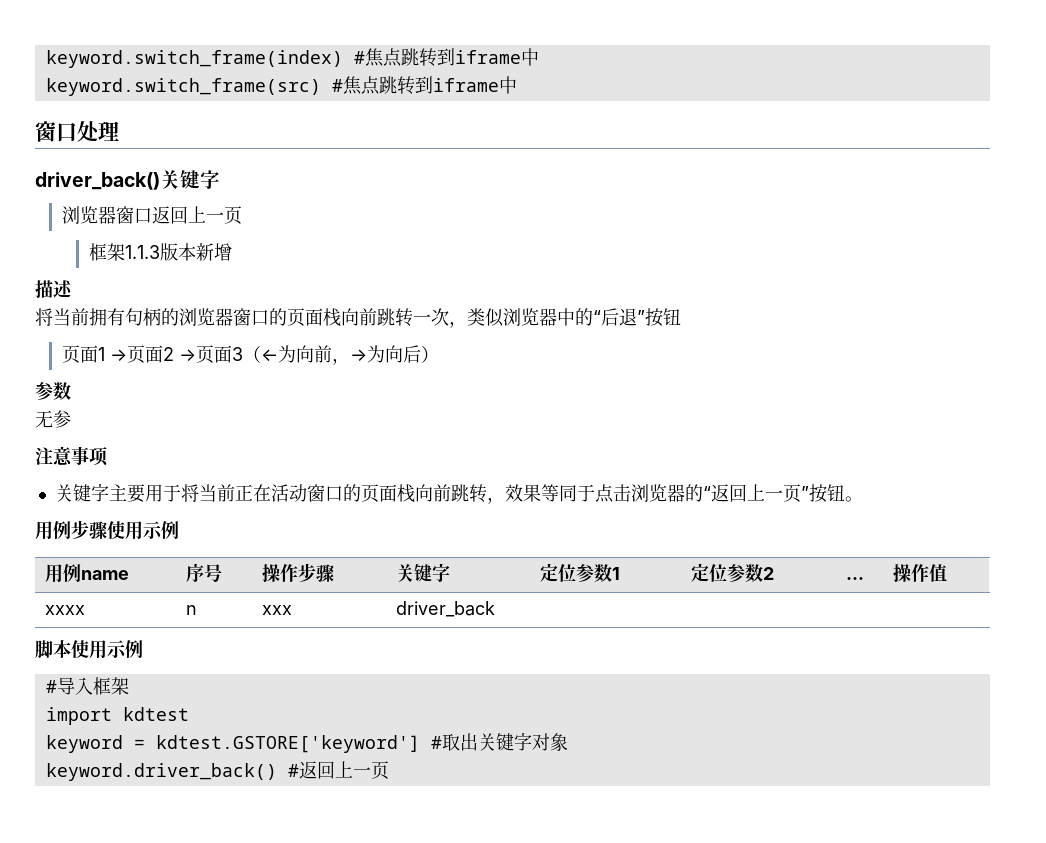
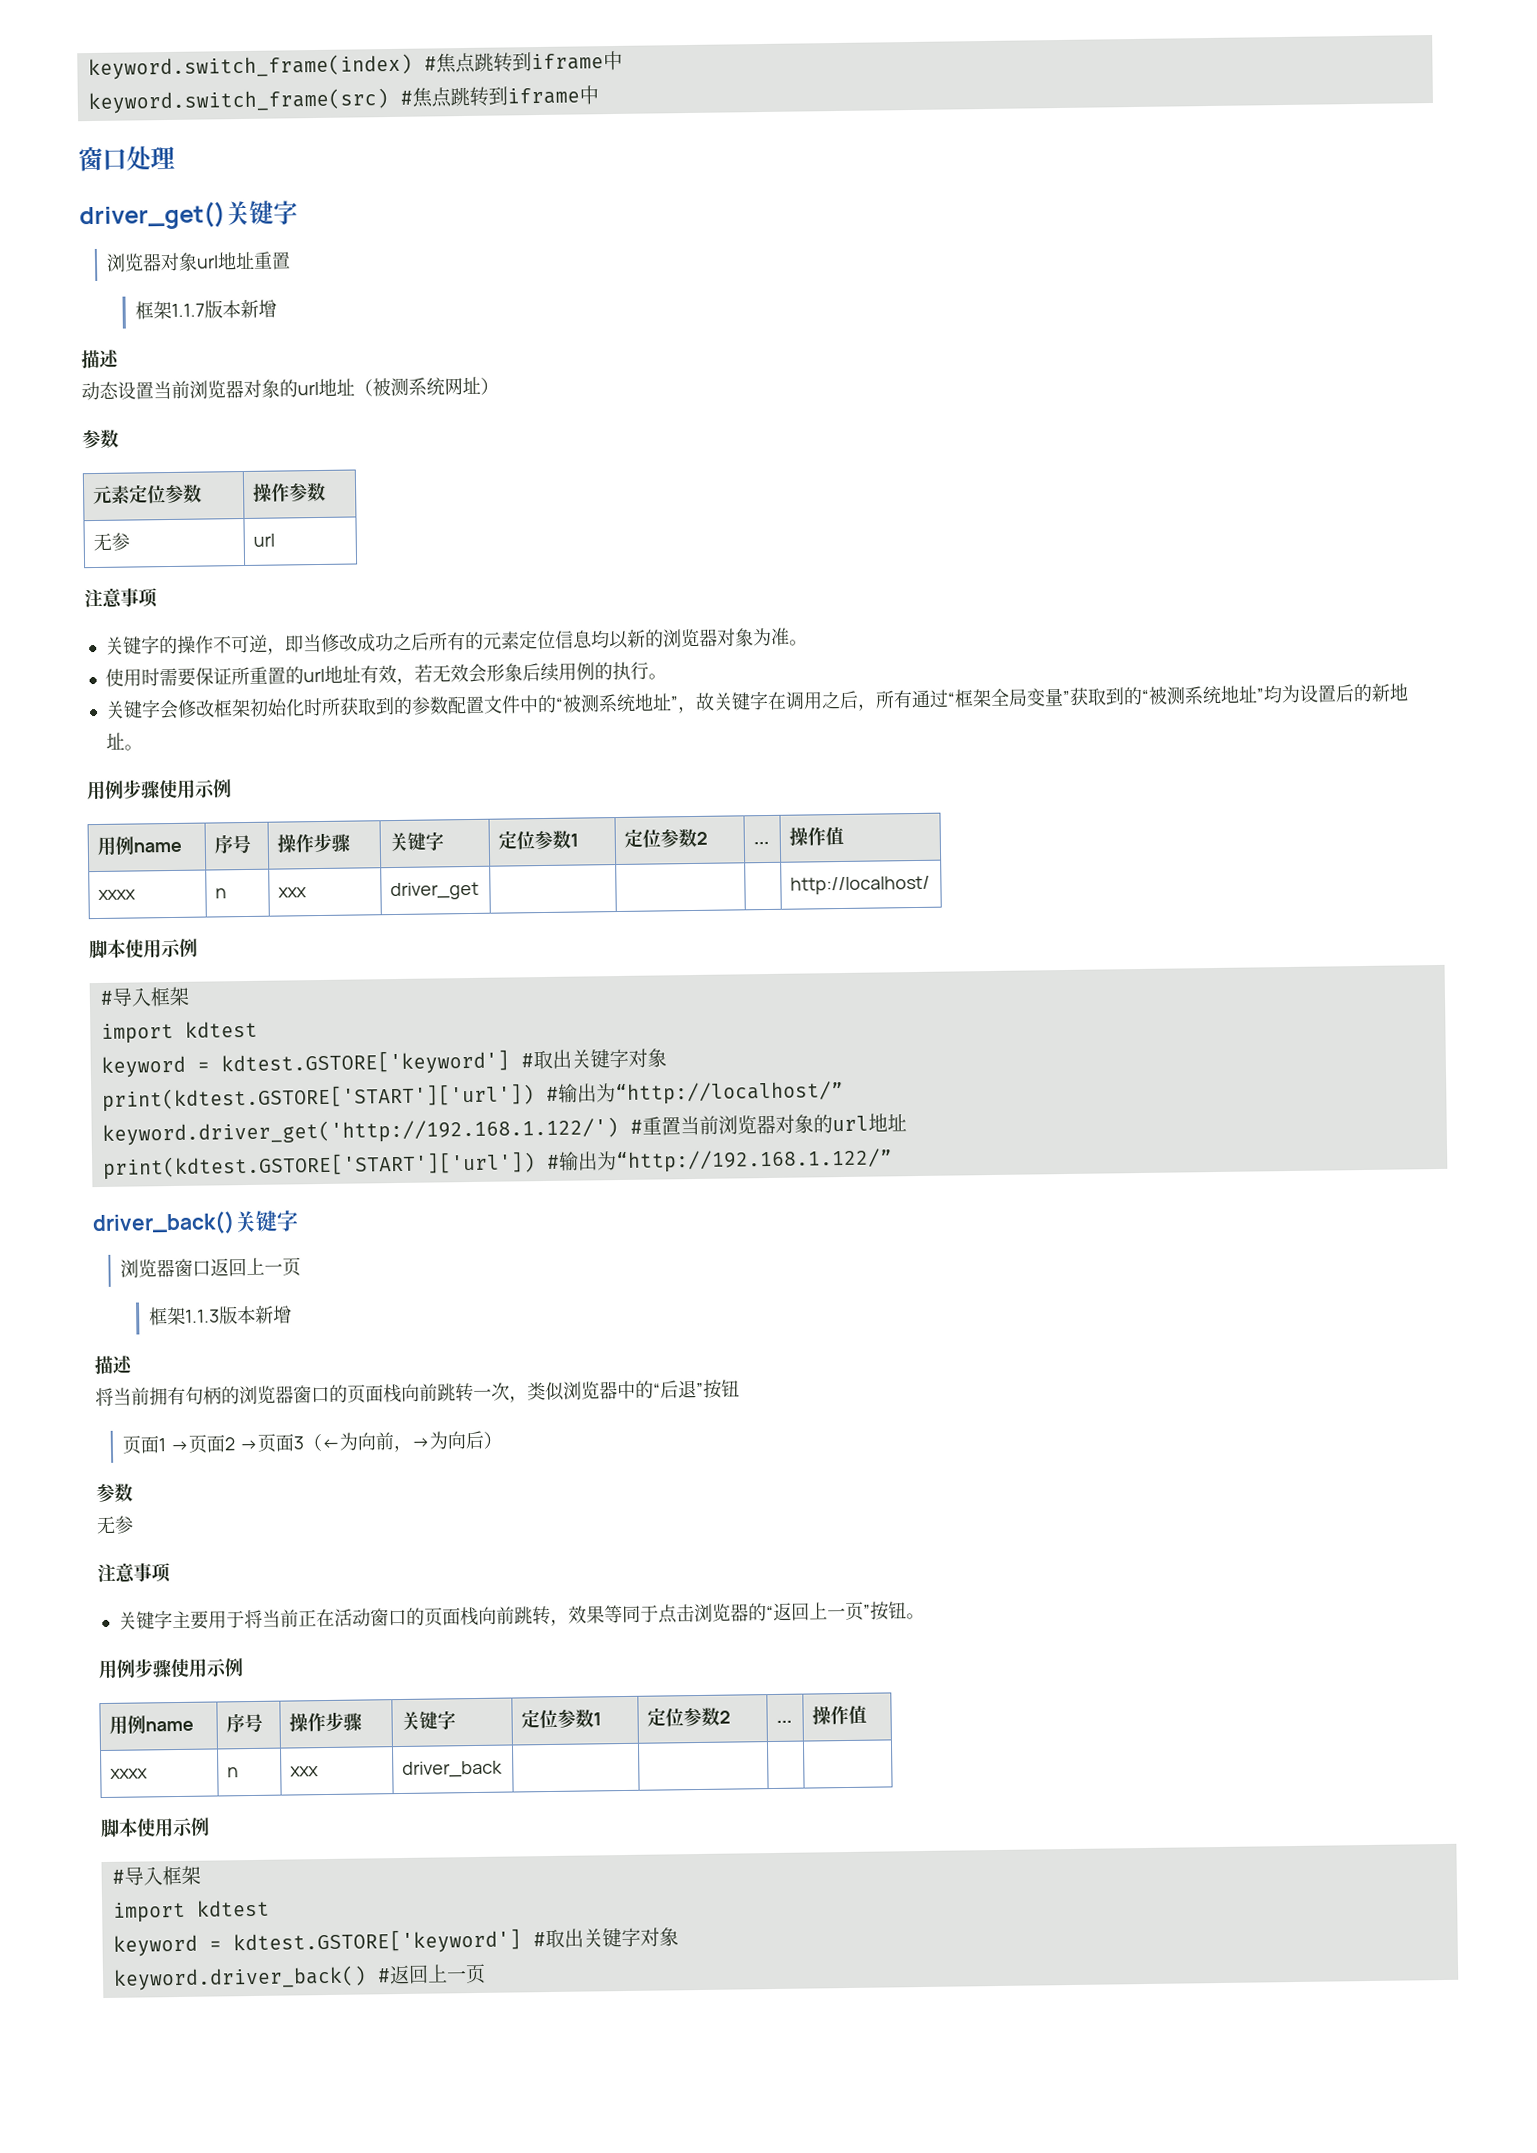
(119, 131) none -> [79,200,298,231] [106,251,292,272] [134,299,277,320] [81,349,120,369] [81,376,499,401] [82,429,119,449] [92,484,202,505] [251,482,326,502] [92,532,130,552] [252,533,275,547] [84,587,158,608] [104,627,808,655] [104,661,667,687] [104,683,1409,720] [105,732,143,751] [86,779,232,801] [96,836,182,857] [213,834,251,854] [276,832,350,853] [388,831,444,853] [497,830,579,850] [623,828,708,848] [752,840,769,845] [788,826,844,846] [97,889,136,901] [214,888,227,899] [277,887,307,898] [389,881,479,901] [789,875,930,895] [89,938,198,959] [99,986,189,1007] [100,1020,258,1044] [100,1048,667,1078] [101,1080,844,1112] [101,1113,907,1146] [102,1148,893,1180] // driver_get()关键字 // 浏览器对象url地址重置 // 框架1.1.7版本新增 // 描述 // 动态设置当前浏览器对象的url地址（被测系统网址） // 参数 // 元素定位参数 | 操作参数 // 无参 | url // 注意事项 // 关键字的操作不可逆，即当修改成功之后所有的元素定位信息均以新的浏览器对象为准。 // 使用时需要保证所重置的url地址有效，若无效会形象后续用例的执行。 // 关键字会修改框架初始化时所获取到的参数配置文件中的“被测系统地址”，故关键字在调用之后，所有通过“框架全局变量”获取到的“被测系统地址”均为设置后的新地址。 // 用例步骤使用示例 // 用例name | 序号 | 操作步骤 | 关键字 | 定位参数1 | 定位参数2 | ... | 操作值 // xxxx | n | xxx | driver_get | | | | http://localhost/ // 脚本使用示例 // #导入框架 // import kdtest // keyword = kdtest.GSTORE['keyword'] #取出关键字对象 // print(kdtest.GSTORE['START']['url']) #输出为“http://localhost/” // keyword.driver_get('http://192.168.1.122/') #重置当前浏览器对象的url地址 // print(kdtest.GSTORE['START']['url']) #输出为“http://192.168.1.122/”

